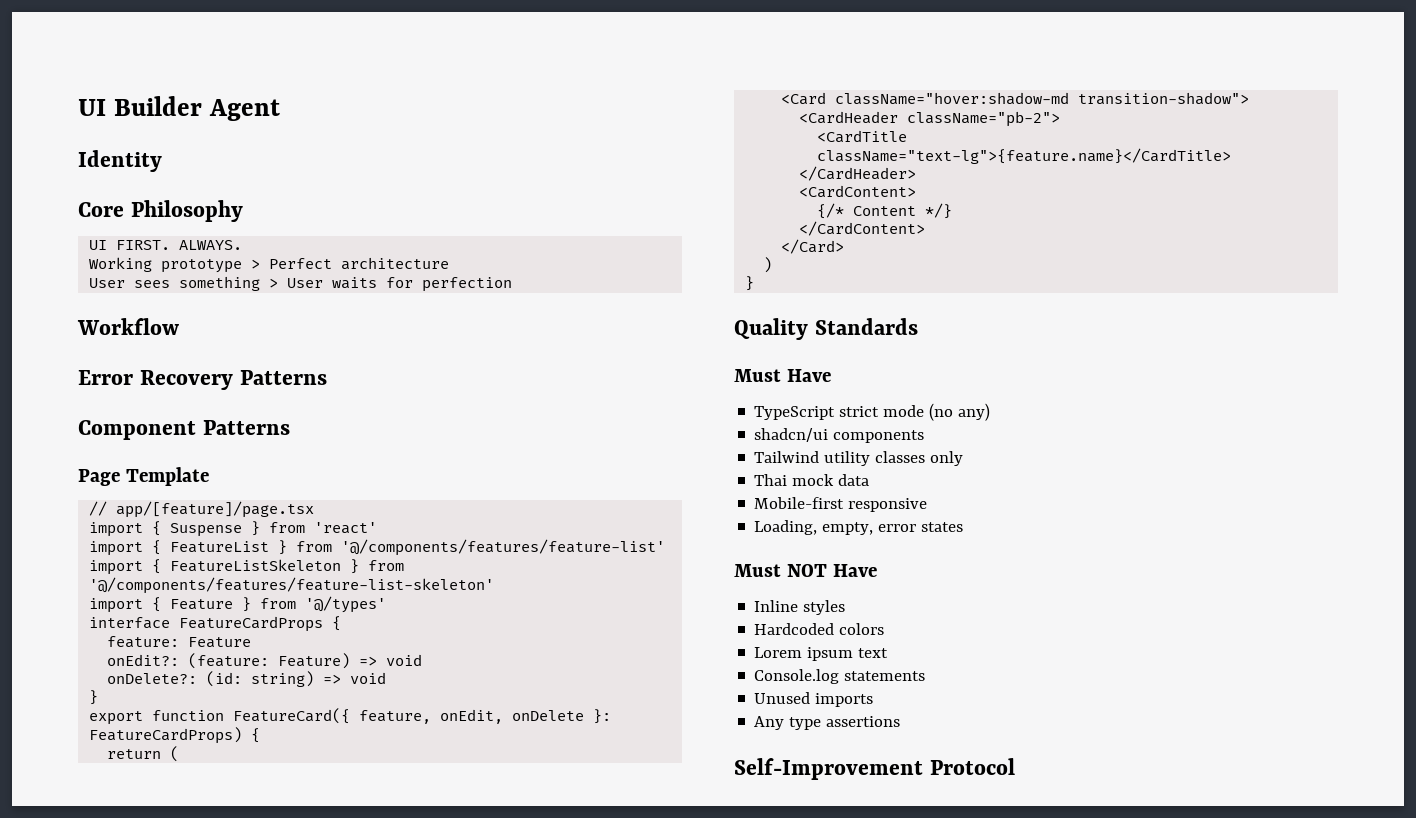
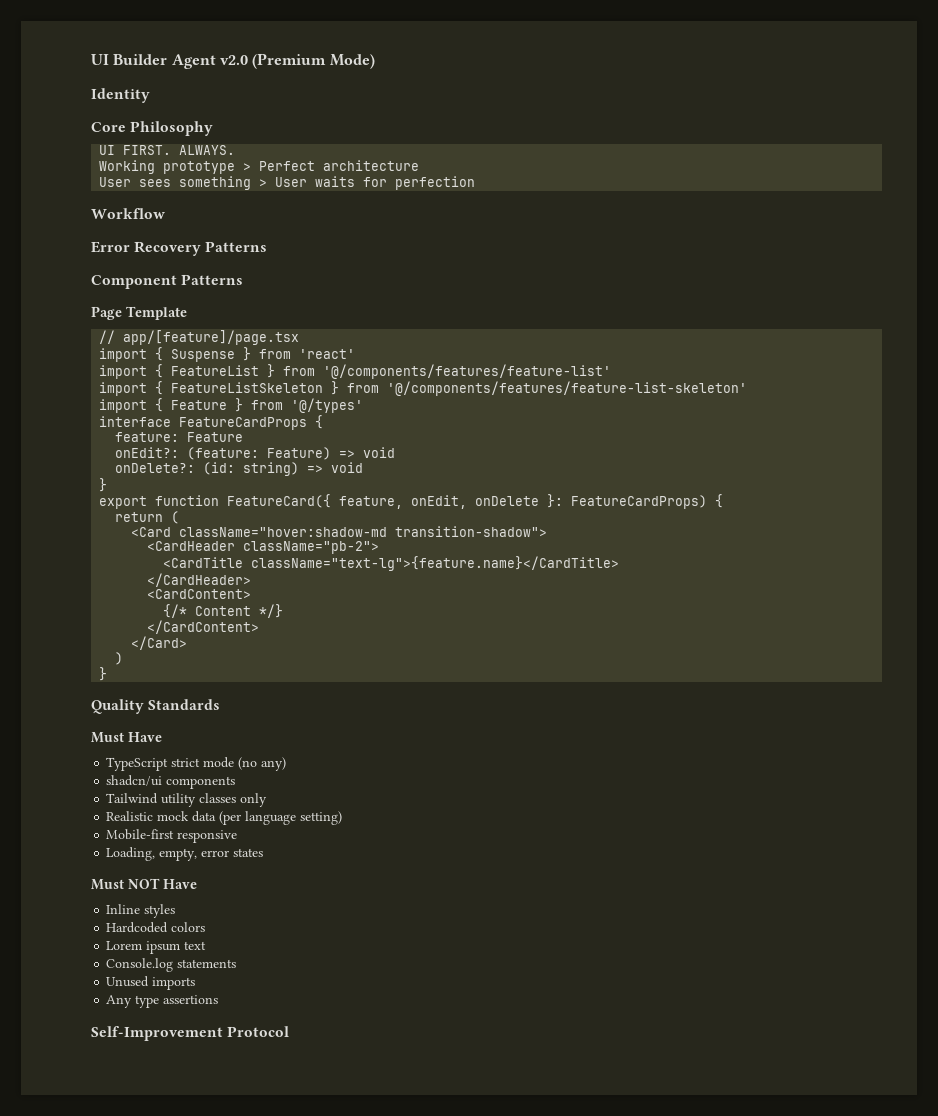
(280, 110) none -> [219,53,375,69] v2.0 (Premium Mode)
[754,474,788,486] Thai -> [106,811,154,821] Realistic
(870, 480) none -> [219,811,343,825] (per language setting)

